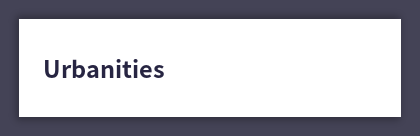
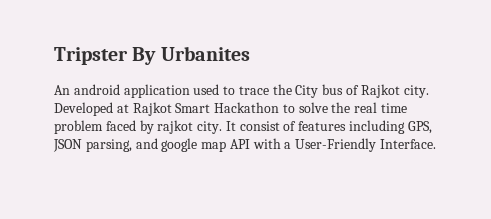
[43,59,165,78] Urbanities -> [54,46,250,65] [54,84,429,98] [54,102,408,116] [54,120,432,134] [53,138,437,152] Tripster By Urbanites // An android application used to trace the City bus of Rajkot city. Developed at Rajkot Smart Hackathon to solve the real time problem faced by rajkot city. It consist of features including GPS, JSON parsing, and google map API with a User-Friendly Interface.

